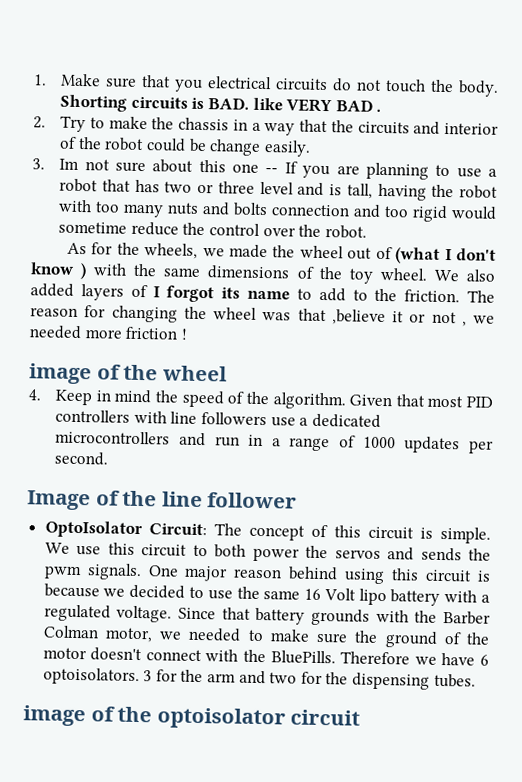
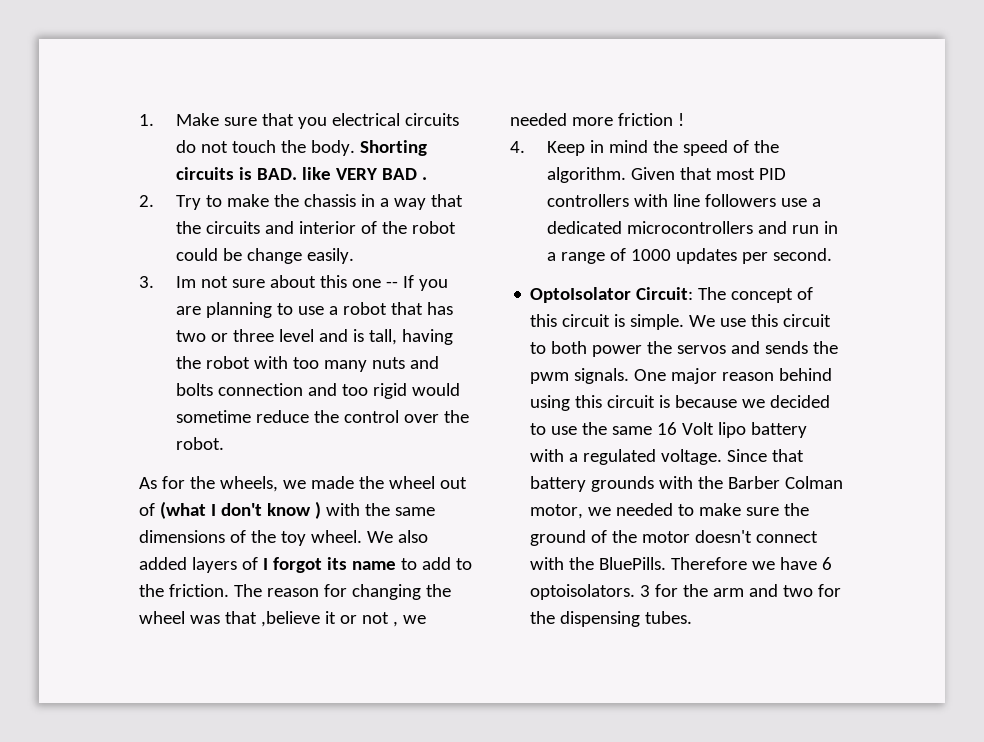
[29,363,227,385] // image of the wheel -> (684, 119) none
[27,490,298,511] // Image of the line follower -> (832, 254) none
[23,705,361,730] // image of the optoisolator circuit -> (693, 617) none

